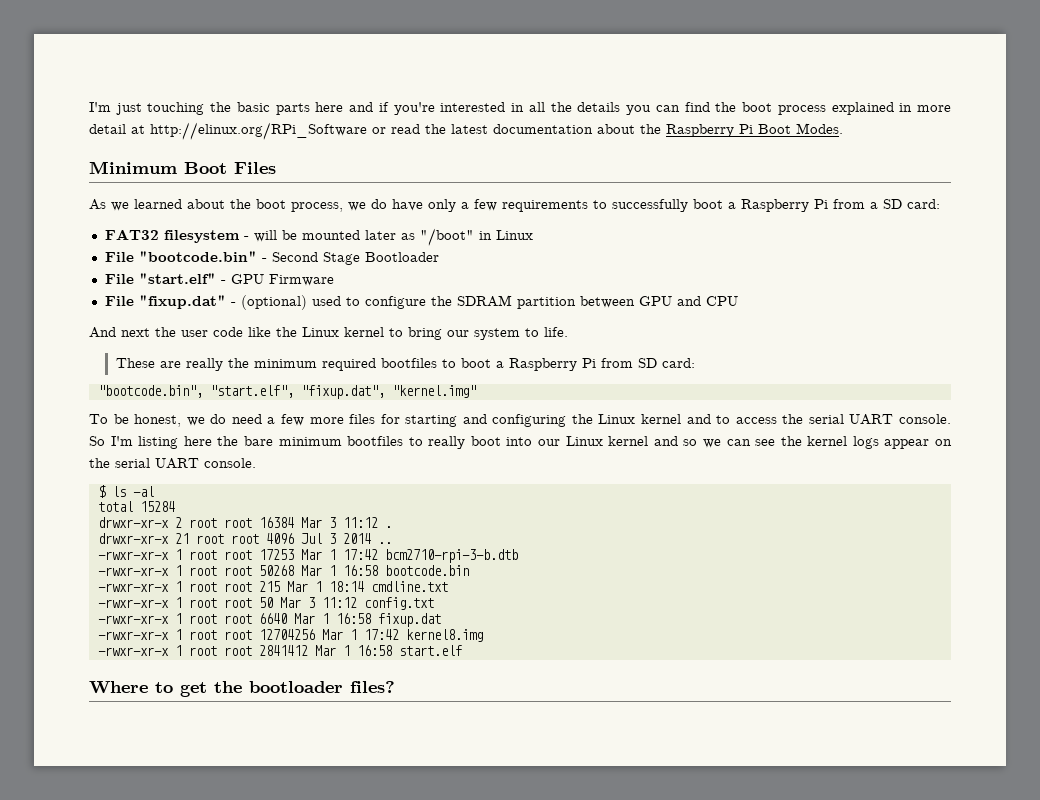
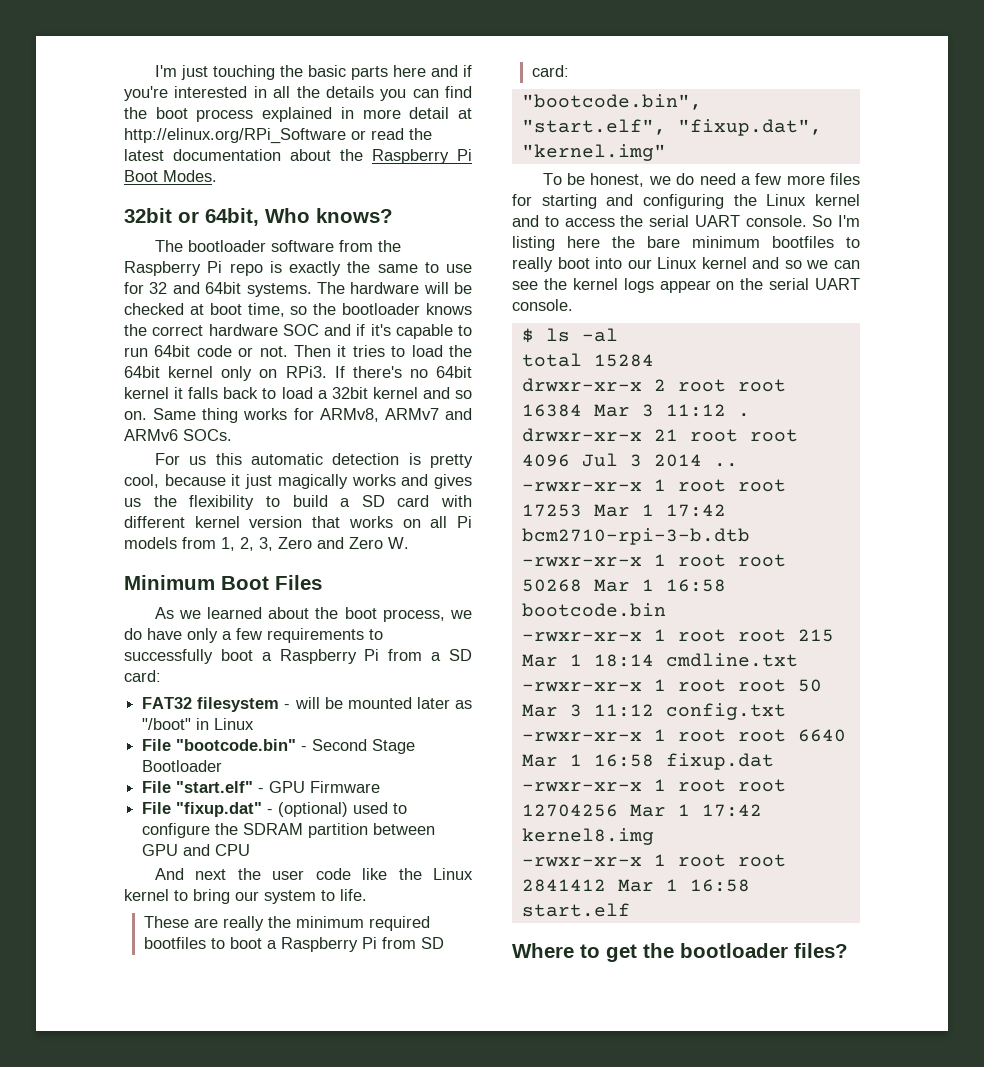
(843, 128) none -> [124,208,393,226] [154,240,401,252] [124,261,472,276] [124,282,472,297] [124,303,472,317] [124,324,472,339] [124,345,472,357] [124,366,472,381] [124,387,472,399] [124,408,472,423] [124,429,232,441] [154,453,474,468] [124,474,472,489] [124,495,472,510] [124,516,473,528] [124,537,409,551] // 32bit or 64bit, Who knows? // The bootloader software from the Raspberry Pi repo is exactly the same to use for 32 and 64bit systems. The hardware will be checked at boot time, so the bootloader knows the correct hardware SOC and if it's capable to run 64bit code or not. Then it tries to load the 64bit kernel only on RPi3. If there's no 64bit kernel it falls back to load a 32bit kernel and so on. Same thing works for ARMv8, ARMv7 and ARMv6 SOCs. // For us this automatic detection is pretty cool, because it just magically works and gives us the flexibility to build a SD card with different kernel version that works on all Pi models from 1, 2, 3, Zero and Zero W.

